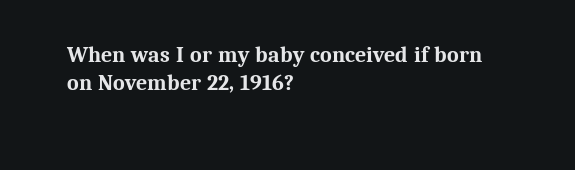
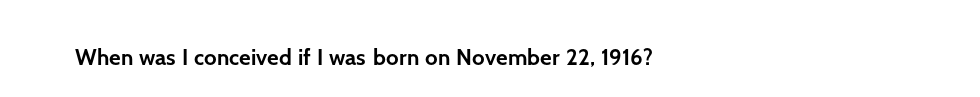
[189,46,431,67] or my baby conceived if -> [194,48,367,65] conceived if I was

